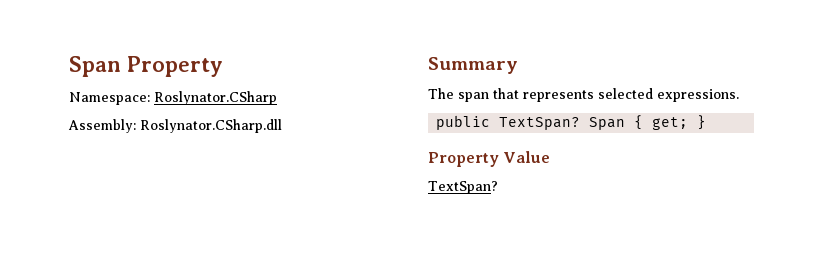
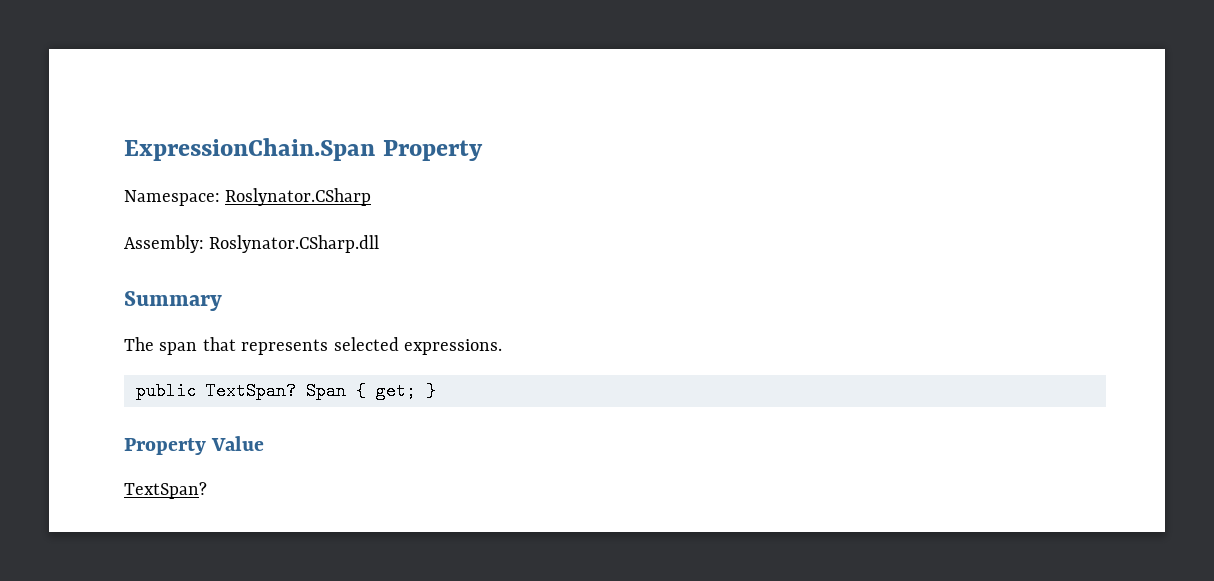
[69,56,121,77] Span -> [124,138,375,161] ExpressionChain.Span

